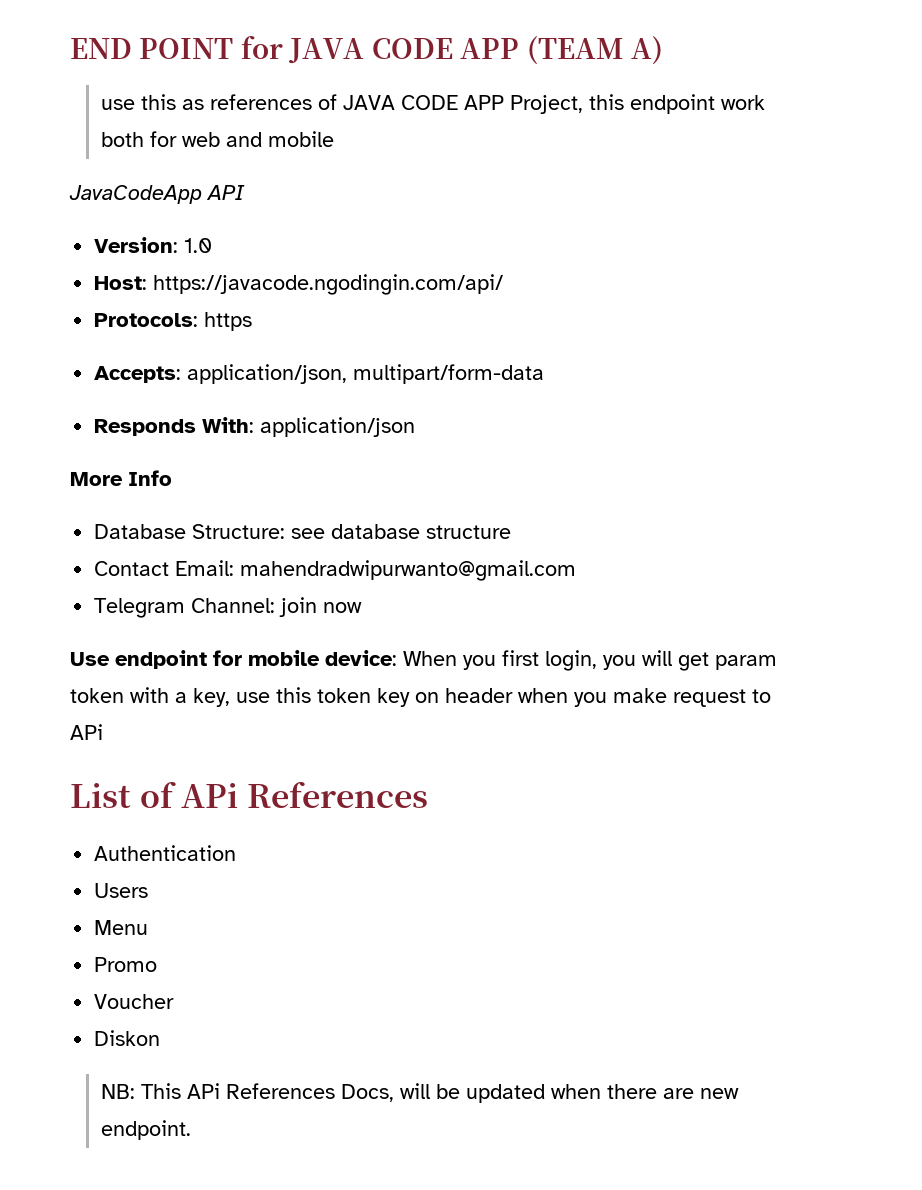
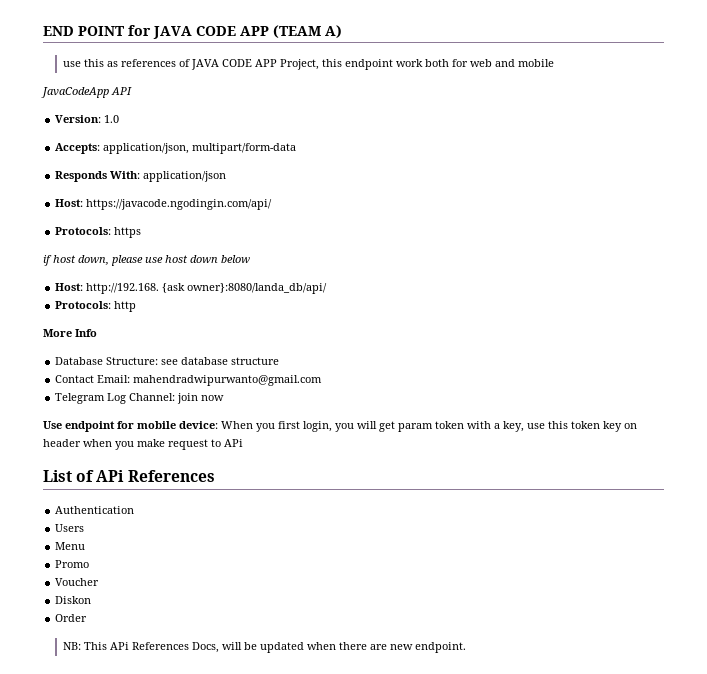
[94,274,504,295] [94,312,253,331] // Host: https://javacode.ngodingin.com/api/ // Protocols: https -> (120, 119) none
(416, 427) none -> [55,199,273,210] [55,227,142,238] [43,255,250,266] [55,283,328,294] [55,301,137,312] // Host: https://javacode.ngodingin.com/api/ // Protocols: https // if host down, please use host down below // Host: http://192.168. {ask owner}:8080/landa_db/api/ // Protocols: http
(186, 608) none -> [107,393,127,404] Log
(161, 1038) none -> [55,614,88,622] // Order

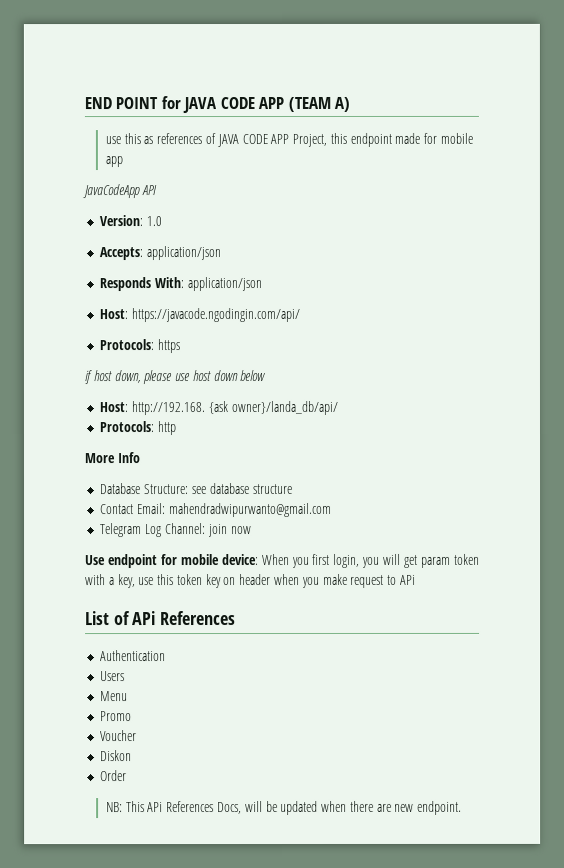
[395,59,554,67] work both for web and mobile -> [394,132,473,144] [104,156,123,168] made for mobile app
[103,143,297,154] application/json, multipart/form-data -> [146,246,222,261] application/json
[187,283,328,294] owner}:8080/landa_db/api/ -> [230,400,338,416] owner}/landa_db/api/

